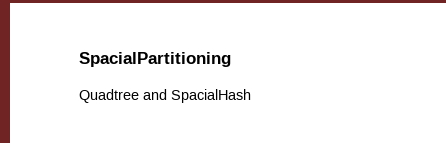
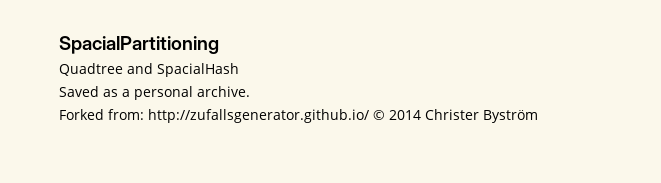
(251, 96) none -> [59,86,250,100] [59,109,538,123] // Saved as a personal archive. // Forked from: http://zufallsgenerator.github.io/ © 2014 Christer Byström

